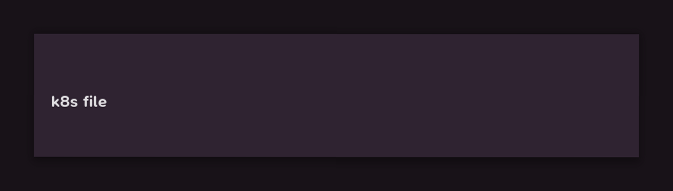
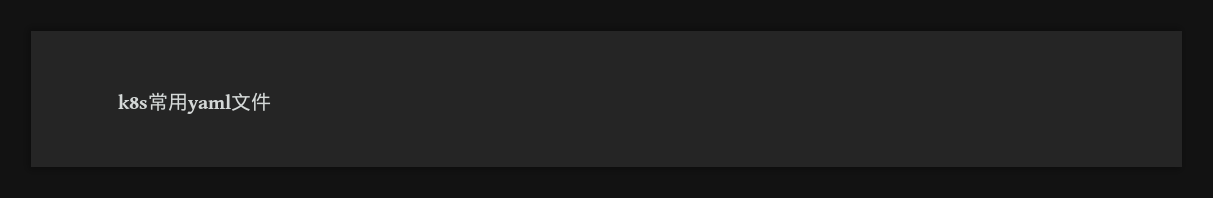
[82,94,108,108] file -> [148,92,271,114] 常用yaml文件

